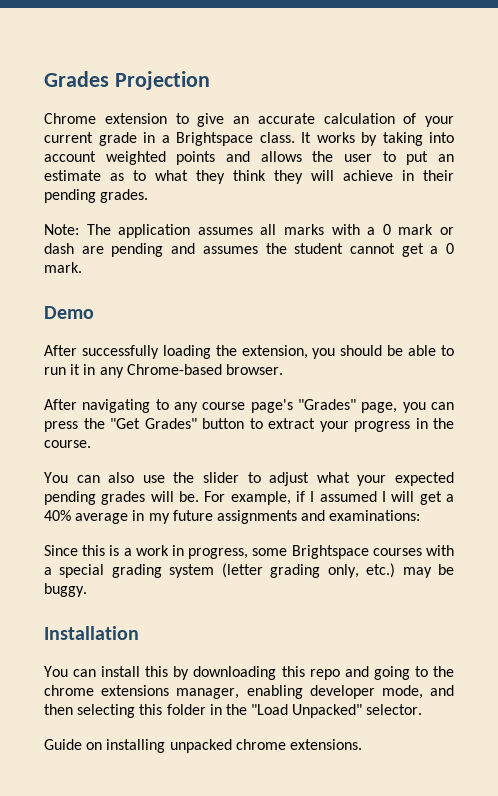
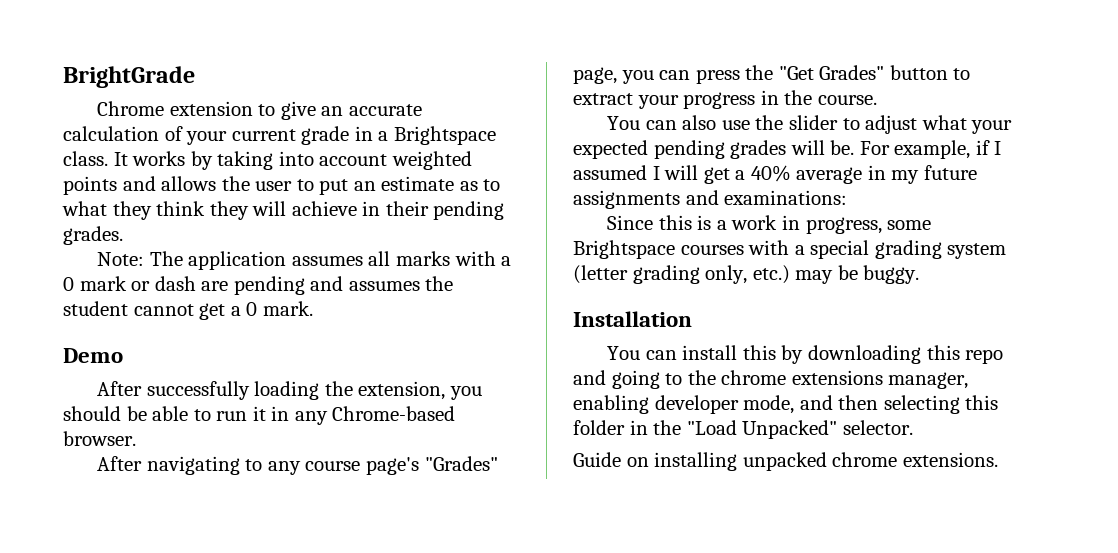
[44,71,210,90] Grades Projection -> [63,66,195,88] BrightGrade

